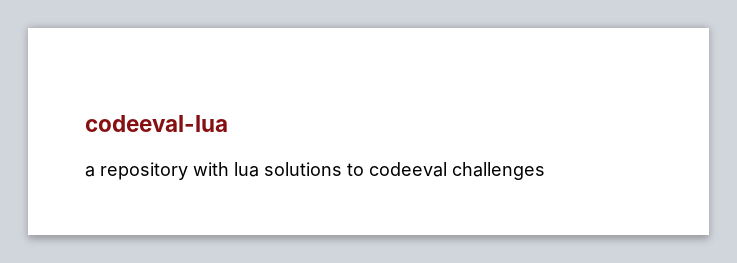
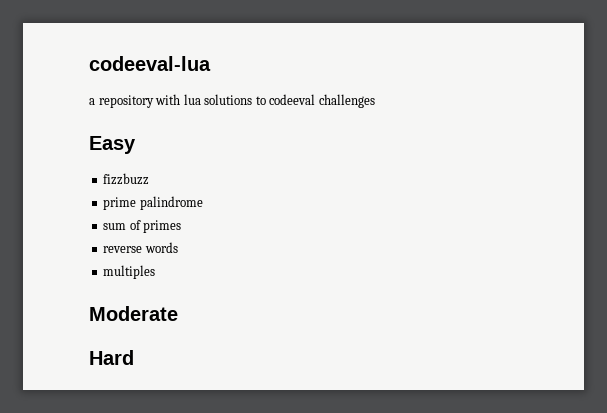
(545, 171) none -> [89,136,136,154] [103,173,150,185] [103,196,203,210] [103,220,182,233] [103,242,178,253] [103,265,156,279] [89,306,178,321] [89,350,134,365] // Easy // fizzbuzz // prime palindrome // sum of primes // reverse words // multiples // Moderate // Hard

